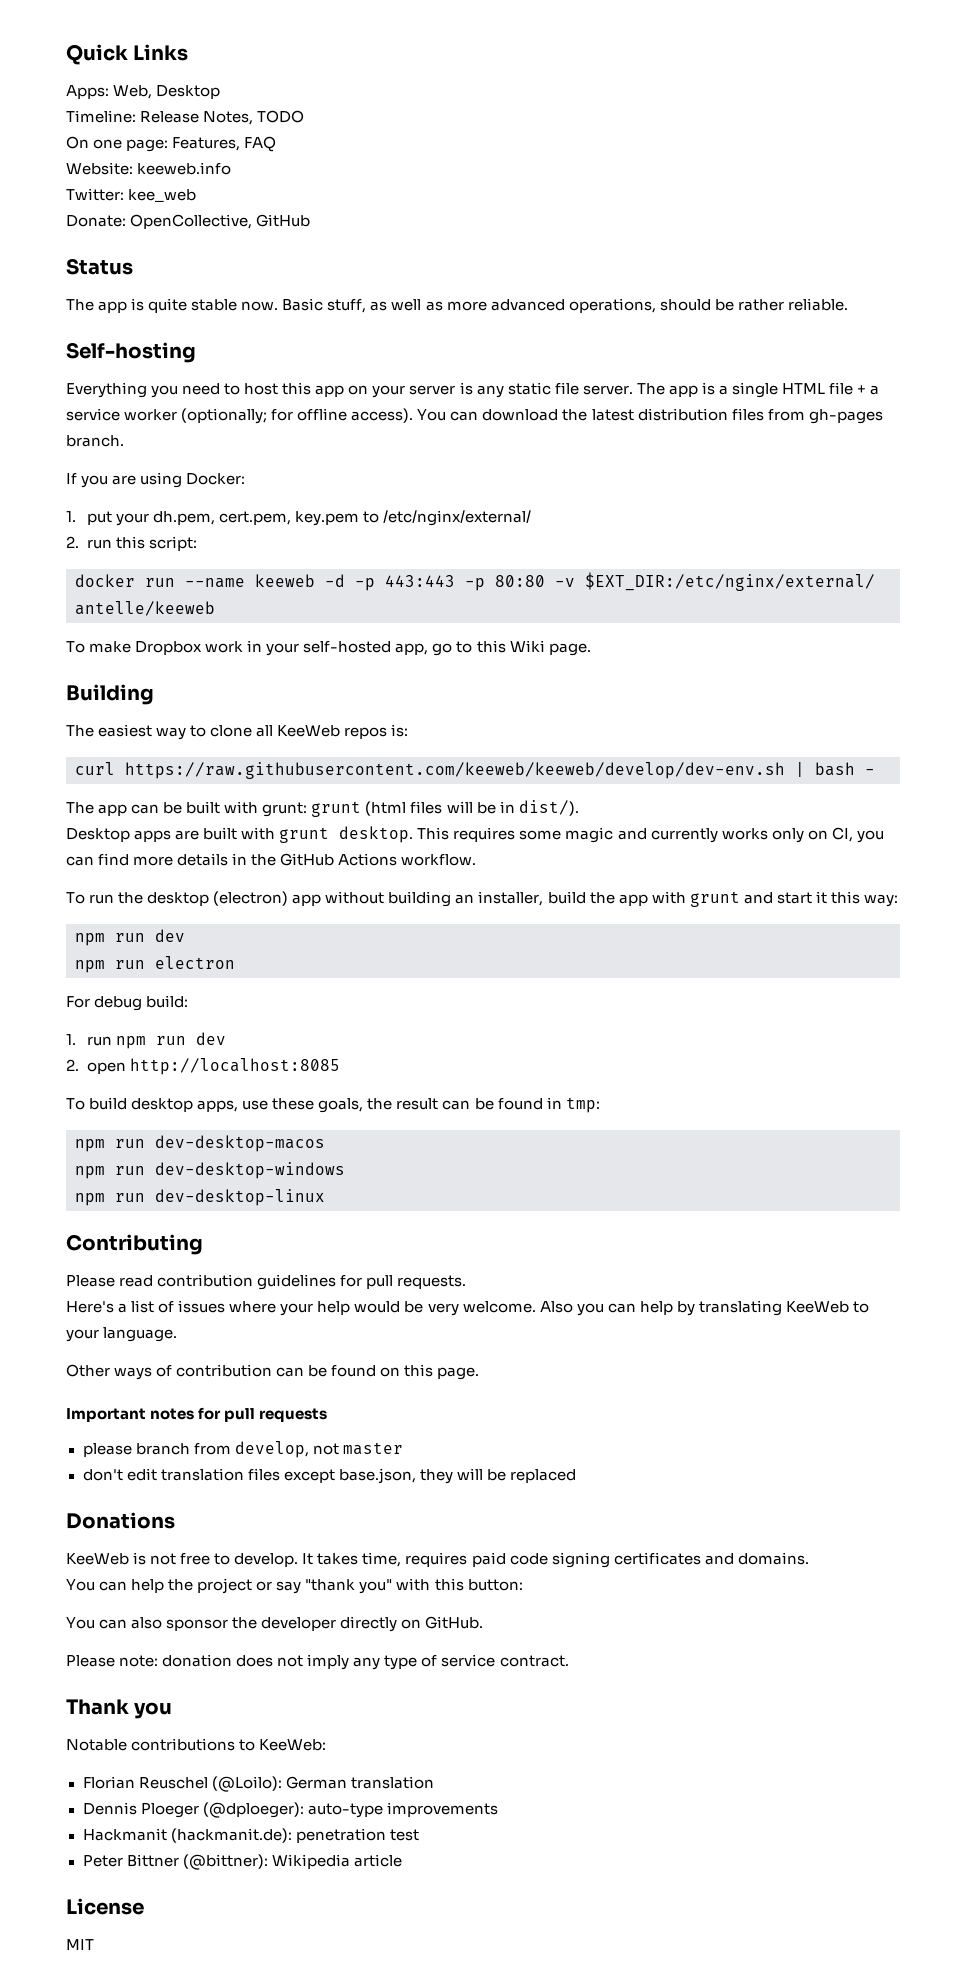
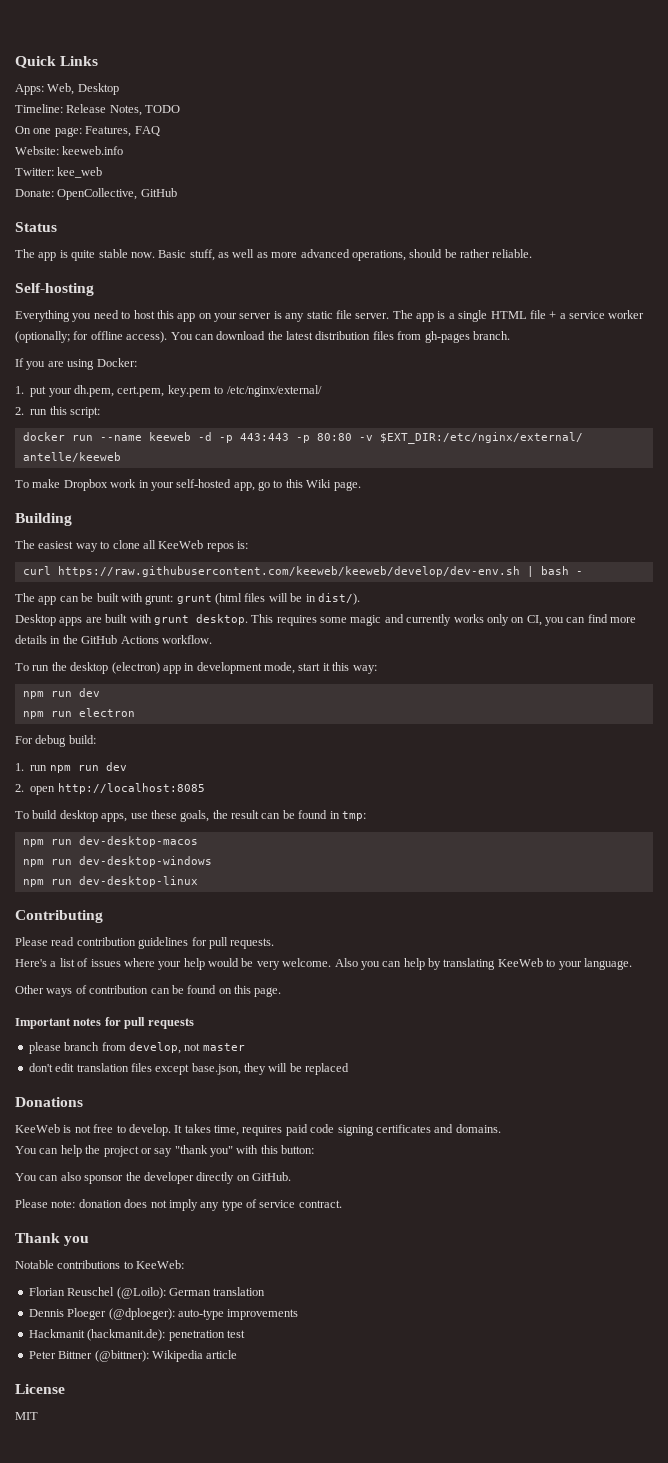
[325,891,773,907] without building an installer, build the app with grunt and -> [184,662,295,674] in development mode,

